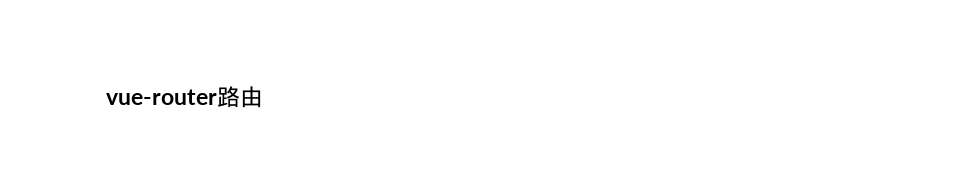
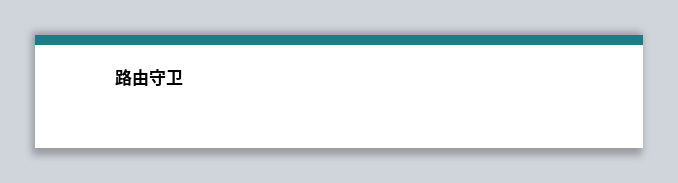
[106,86,263,108] vue-router路由 -> [115,69,183,86] 路由守卫

